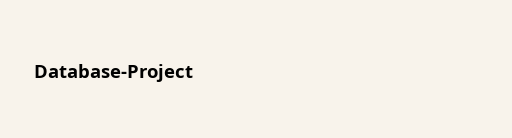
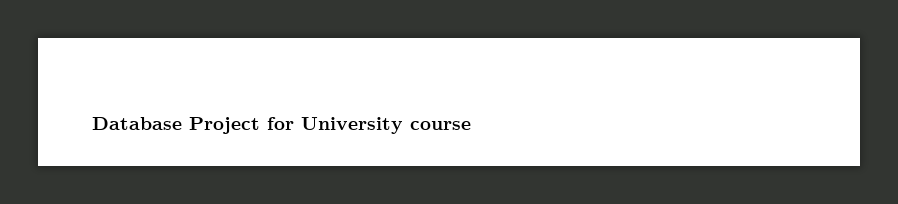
[34,64,193,82] Database-Project -> [92,117,471,134] Database Project for University course

